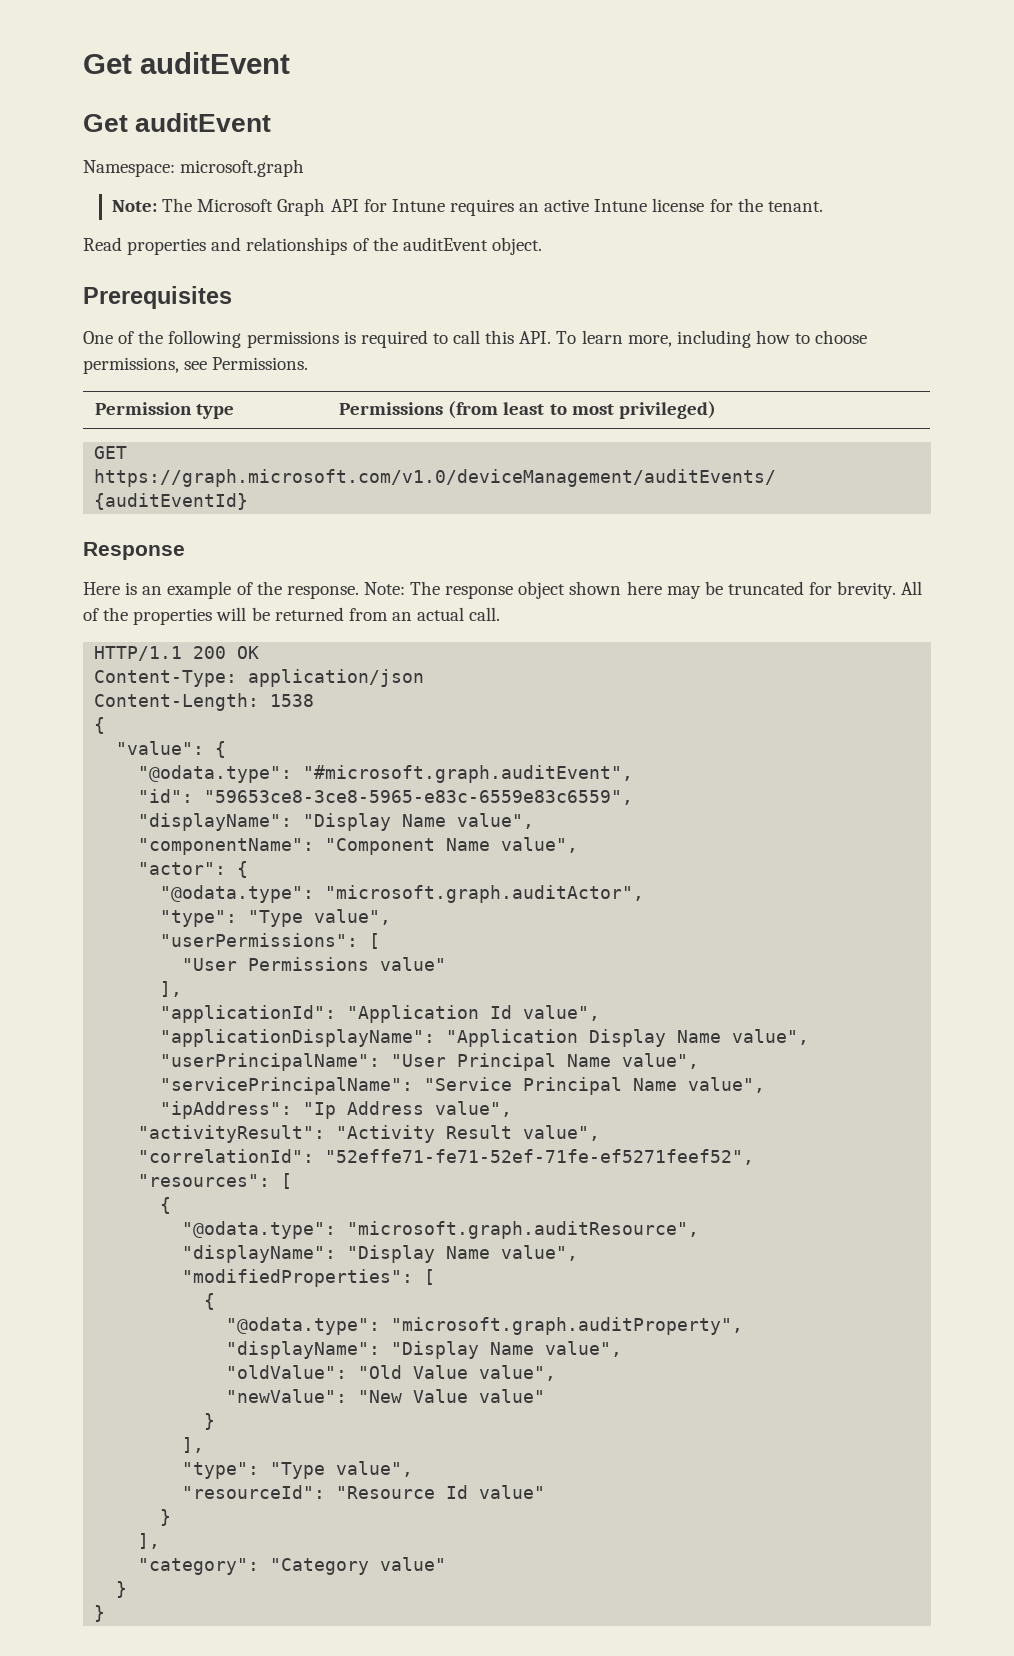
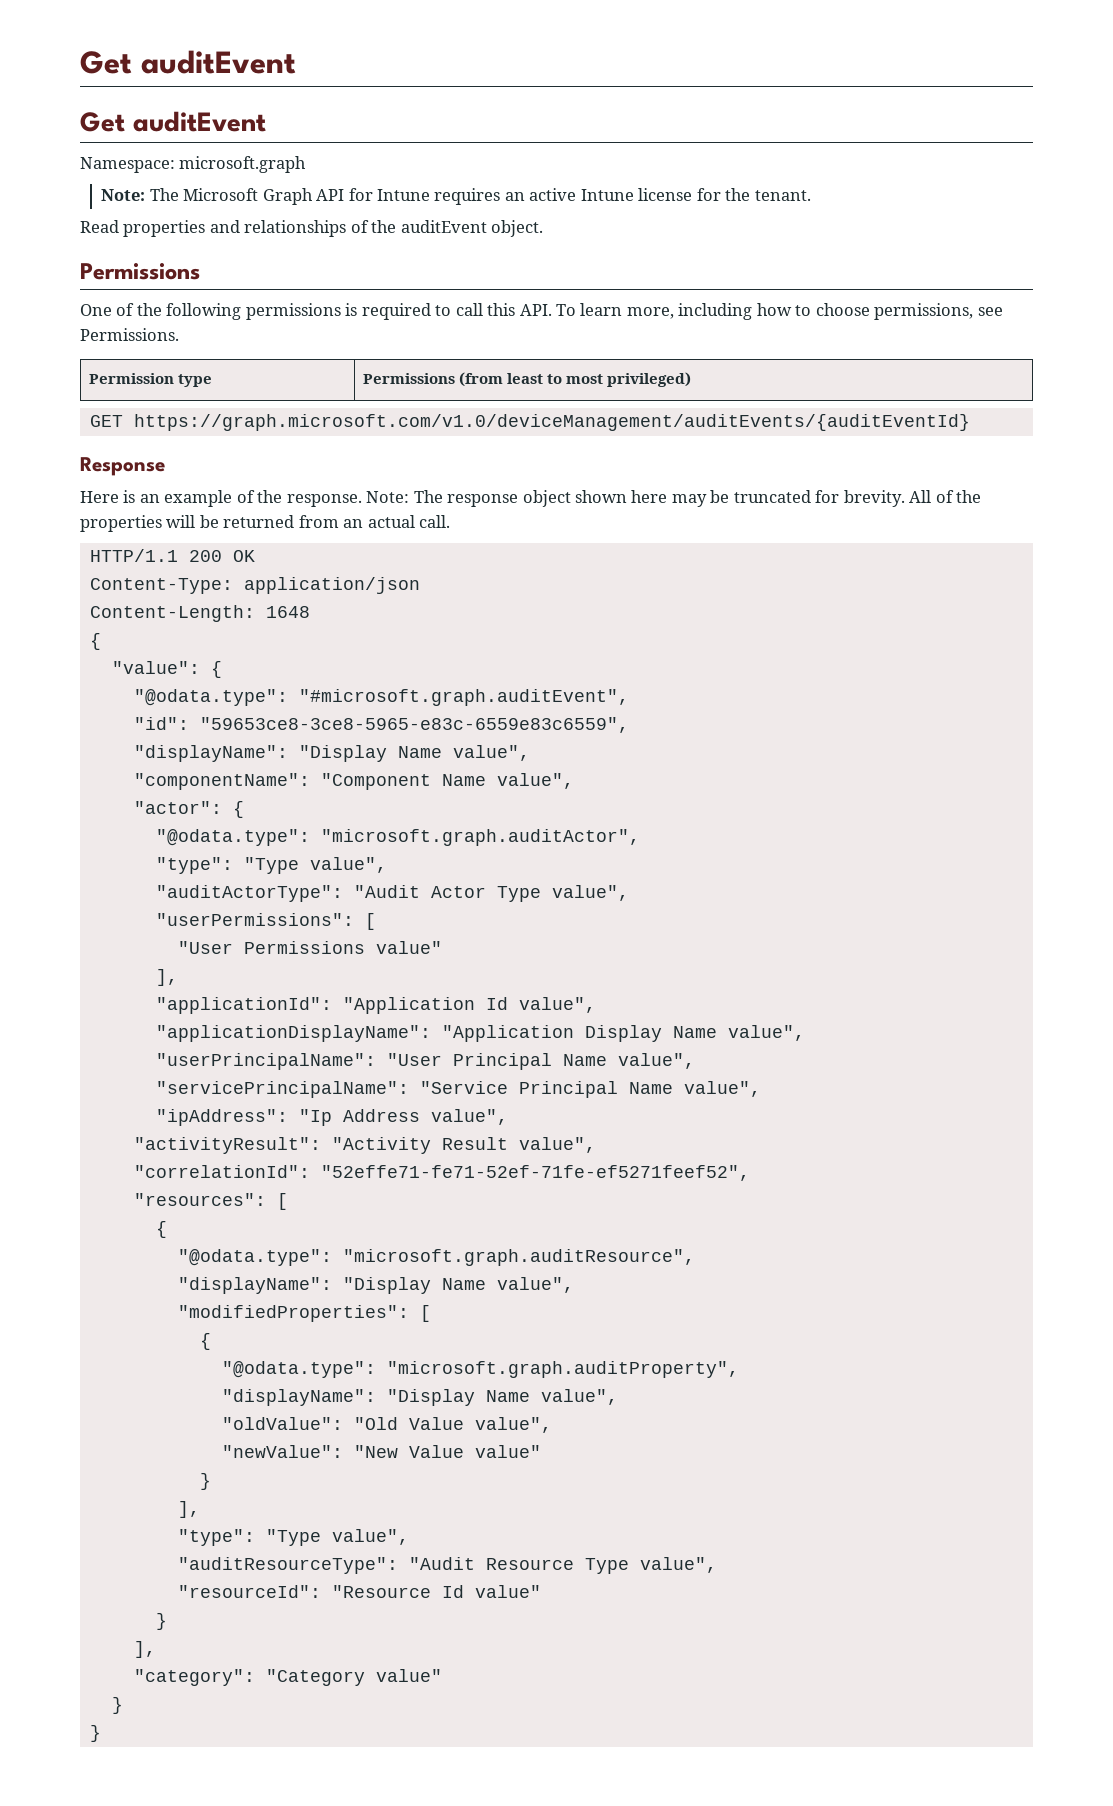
[83,286,232,309] Prerequisites -> [80,263,200,280] Permissions
[270,694,315,707] 1538 -> [265,606,310,618] 1648
(392, 917) none -> [155,885,629,902] // "auditActorType": "Audit Actor Type value",
(414, 1469) none -> [177,1557,717,1574] // "auditResourceType": "Audit Resource Type value",

